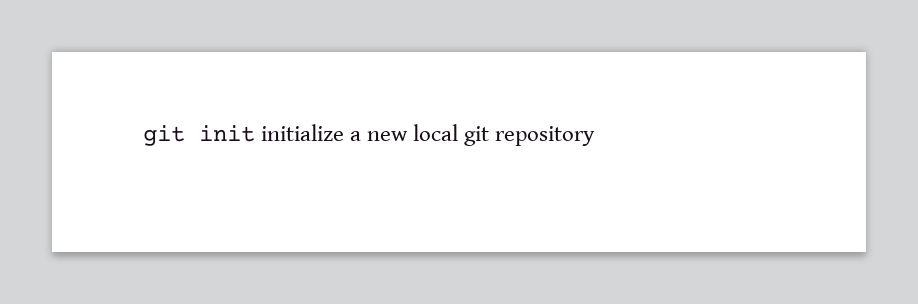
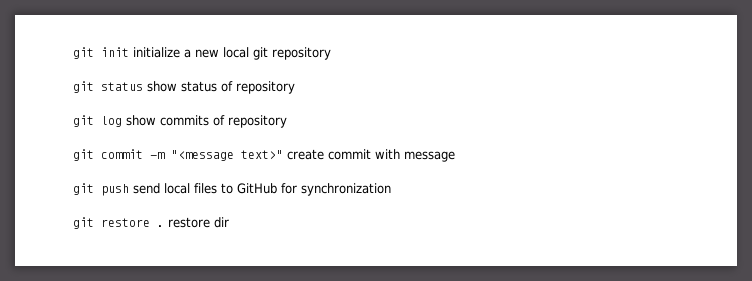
(596, 136) none -> [73,81,295,94] [73,115,287,128] [73,149,455,162] [73,183,391,196] [73,217,229,229] // git status show status of repository // git log show commits of repository // git commit -m "<message text>" create commit with message // git push send local files to GitHub for synchronization // git restore . restore dir

